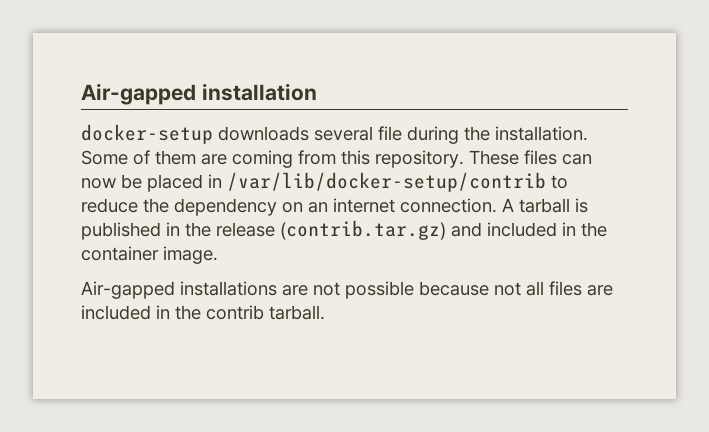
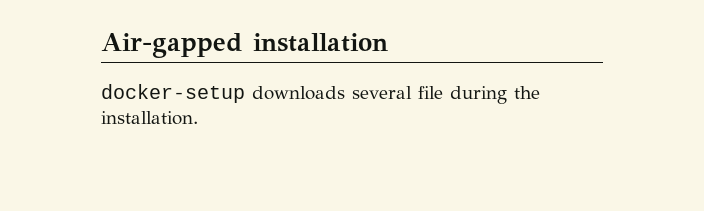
[81,150,592,168] [81,172,568,192] [81,198,588,216] [81,220,607,240] [81,246,218,264] [81,281,613,299] [81,305,325,320] Some of them are coming from this repository. These files can now be placed in /var/lib/docker-setup/contrib to reduce the dependency on an internet connection. A tarball is published in the release (contrib.tar.gz) and included in the container image. // Air-gapped installations are not possible because not all files are included in the contrib tarball. -> (198, 118) none

